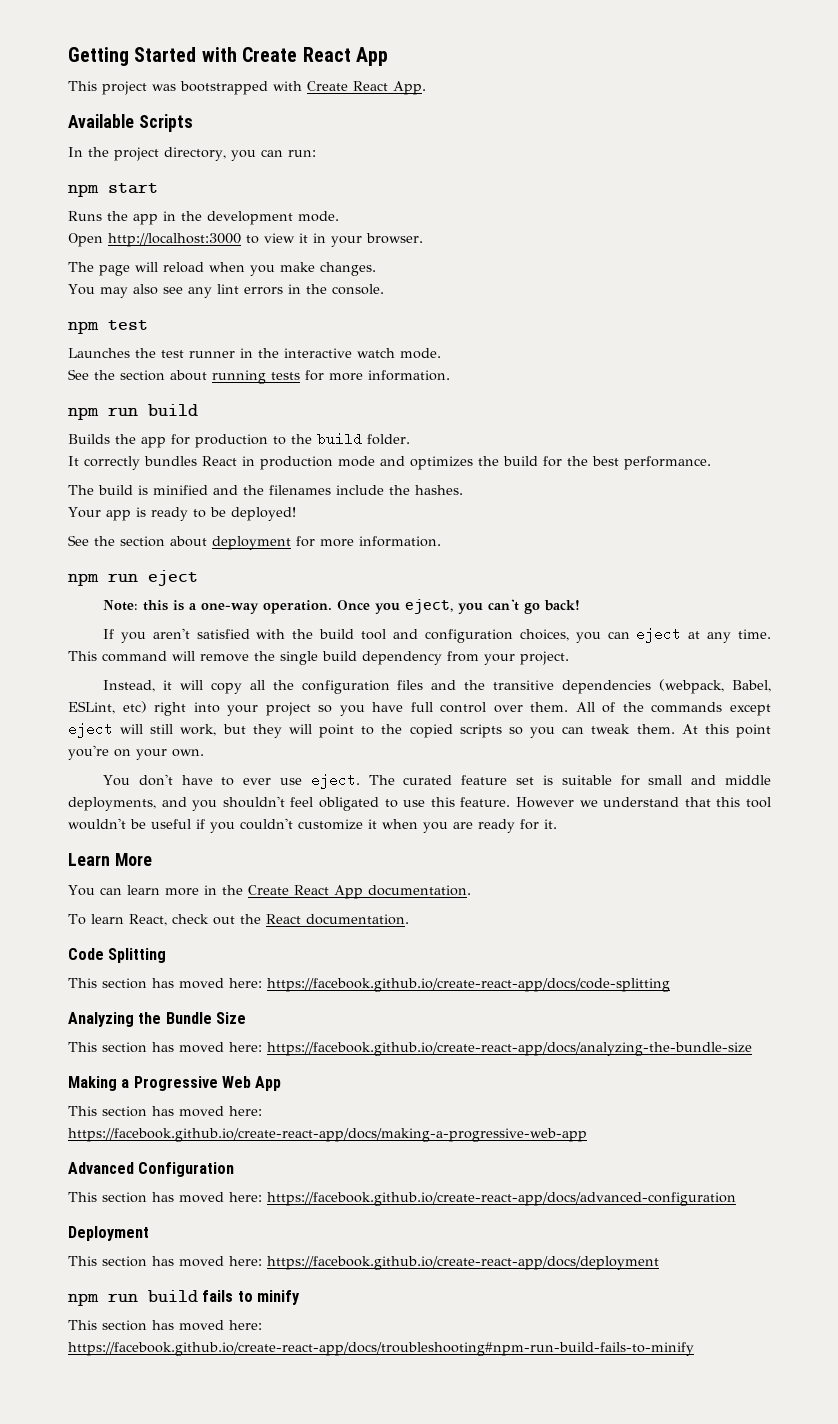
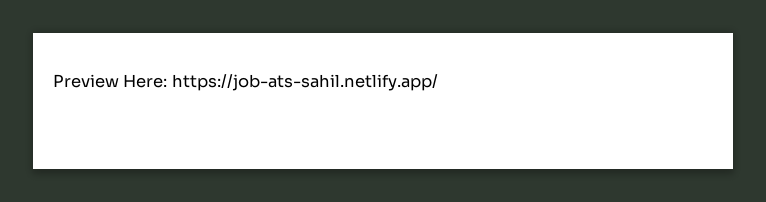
[68,47,388,66] [68,81,426,95] [68,114,193,132] [68,147,316,161] [68,183,158,197] [68,211,339,225] [68,233,423,247] [68,262,376,276] [68,284,384,298] [68,320,148,334] [68,348,441,359] [68,369,450,384] [68,404,198,420] [68,432,410,448] [68,456,711,470] [68,485,463,495] [68,507,296,521] [68,535,441,550] [68,570,198,586] [102,599,580,614] [102,627,771,643] [68,651,569,665] [102,679,771,694] [68,701,771,716] [68,722,771,738] [68,745,204,760] [102,773,771,789] [68,796,772,811] [68,818,557,833] [68,853,152,866] [68,885,471,899] [68,914,409,926] [68,948,167,963] [68,978,670,992] [68,1012,246,1027] [68,1042,752,1056] [68,1076,282,1091] [68,1106,262,1117] [68,1128,587,1142] [68,1162,235,1177] [68,1192,736,1206] [68,1226,149,1241] [68,1256,659,1270] [68,1290,300,1306] [68,1320,262,1331] [68,1342,694,1356] Getting Started with Create React App // This project was bootstrapped with Create React App. // Available Scripts // In the project directory, you can run: // npm start // Runs the app in the development mode. // Open http://localhost:3000 to view it in your browser. // The page will reload when you make changes. // You may also see any lint errors in the console. // npm test // Launches the test runner in the interactive watch mode. // See the section about running tests for more information. // npm run build // Builds the app for production to the build folder. // It correctly bundles React in production mode and optimizes the build for the best performance. // The build is minified and the filenames include the hashes. // Your app is ready to be deployed! // See the section about deployment for more information. // npm run eject // Note: this is a one-way operation. Once you eject, you can't go back! // If you aren't satisfied with the build tool and configuration choices, you can eject at any time. This command will remove the single build dependency from your project. // Instead, it will copy all the configuration files and the transitive dependencies (webpack, Babel, ESLint, etc) right into your project so you have full control over them. All of the commands except eject will still work, but they will point to the copied scripts so you can tweak them. At this point you're on your own. // You don't have to ever use eject. The curated feature set is suitable for small and middle deployments, and you shouldn't feel obligated to use this feature. However we understand that this tool wouldn't be useful if you couldn't customize it when you are ready for it. // Learn More // You can learn more in the Create React App documentation. // To learn React, check out the React documentation. // Code Splitting // This section has moved here: https://facebook.github.io/create-react-app/docs/code-splitting // Analyzing the Bundle Size // This section has moved here: https://facebook.github.io/create-react-app/docs/analyzing-the-bundle-size // Making a Progressive Web App // This section has moved here: https://facebook.github.io/create-react-app/docs/making-a-progressive-web-app // Advanced Configuration // This section has moved here: https://facebook.github.io/create-react-app/docs/advanced-configuration // Deployment // This section has moved here: https://facebook.github.io/create-react-app/docs/deployment // npm run build fails to minify // This section has moved here: https://facebook.github.io/create-react-app/docs/troubleshooting#npm-run-build-fails-to-minify -> [53,74,438,91] Preview Here: https://job-ats-sahil.netlify.app/

